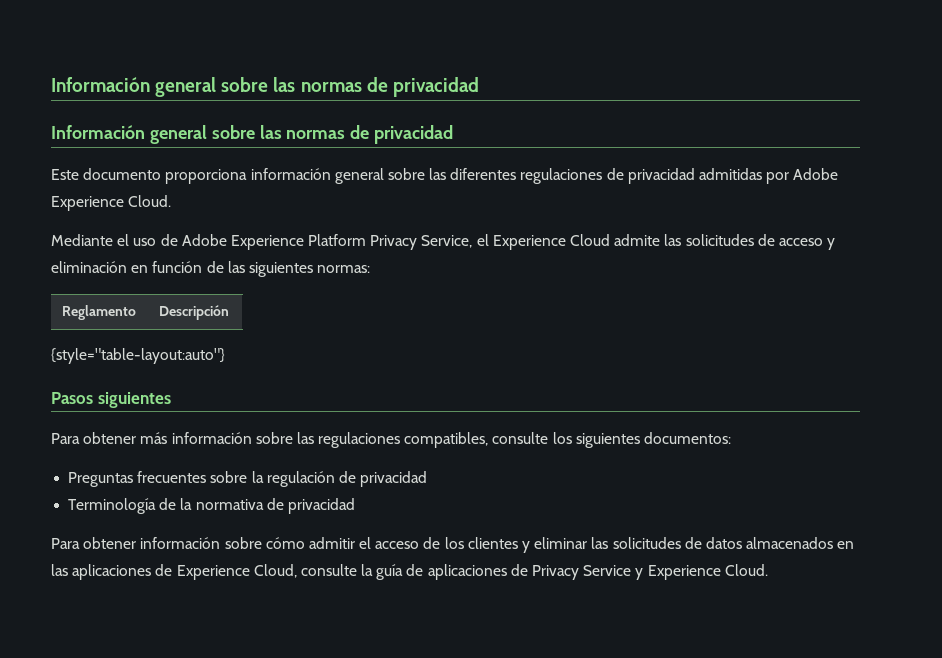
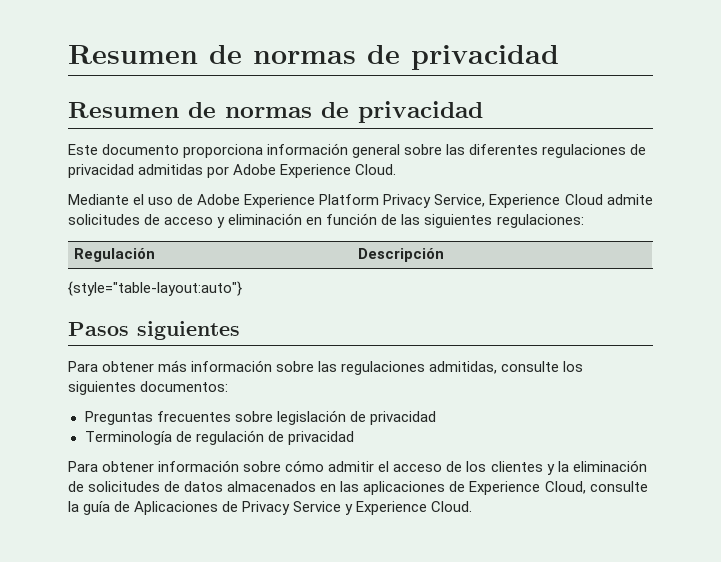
[51,77,479,97] [51,125,282,144] Información general sobre las normas de privacidad // Información general sobre las -> [68,45,559,70] [68,102,216,118] Resumen de normas de privacidad // Resumen de
[476,234,489,246] el -> (486, 200) none
[664,234,682,246] las -> (653, 199) none
[317,265,371,273] [62,305,137,320] normas: // Reglamento -> [496,214,584,228] [74,248,156,262] regulaciones: // Regulación
[404,432,489,448] compatibles, -> [429,361,498,374] admitidas,
[251,471,335,487] la regulación -> [276,410,346,425] legislación
[180,498,264,510] la normativa -> [195,430,264,445] regulación
[534,537,609,549] eliminar las -> [557,460,647,472] [68,481,84,492] la eliminación de
[427,564,507,580] aplicaciones -> [134,501,219,515] Aplicaciones

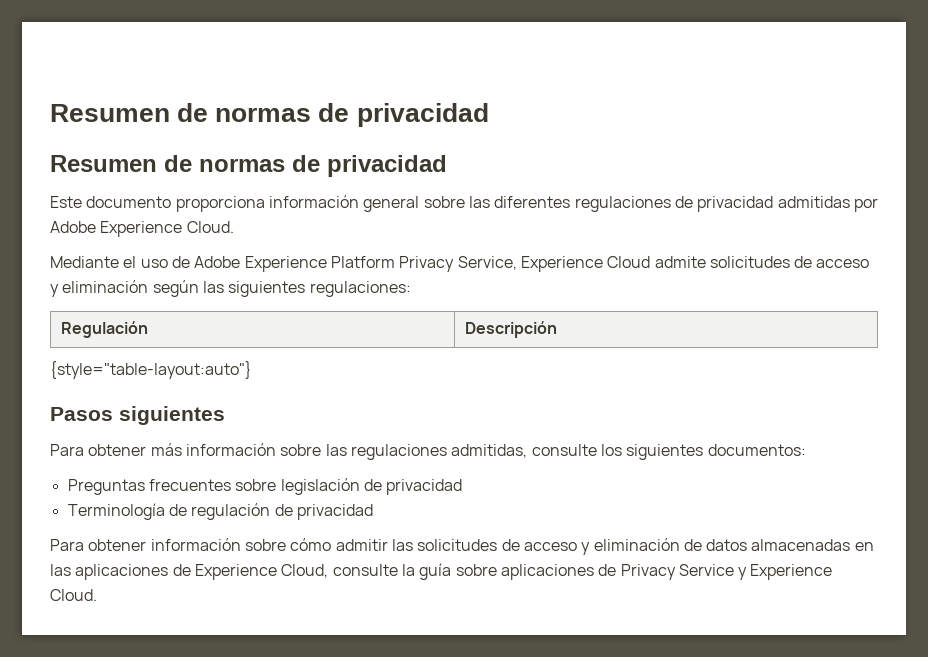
[306,213,398,225] en función de -> [152,280,199,297] según
[378,460,647,475] [68,481,317,492] el acceso de los clientes y la eliminación de solicitudes de datos almacenados -> [391,538,851,555] las solicitudes de acceso y eliminación de datos almacenadas
[114,501,219,515] de Aplicaciones -> [455,564,594,580] sobre aplicaciones

